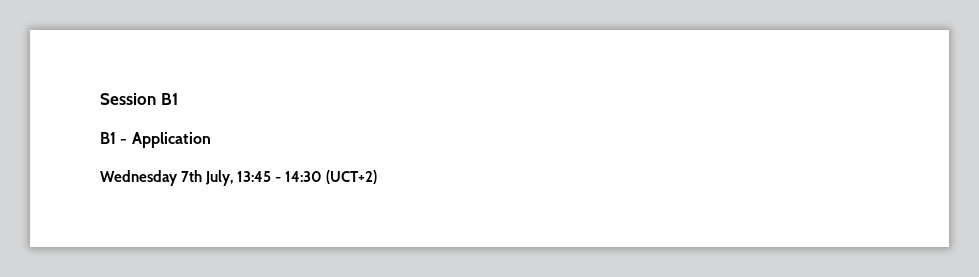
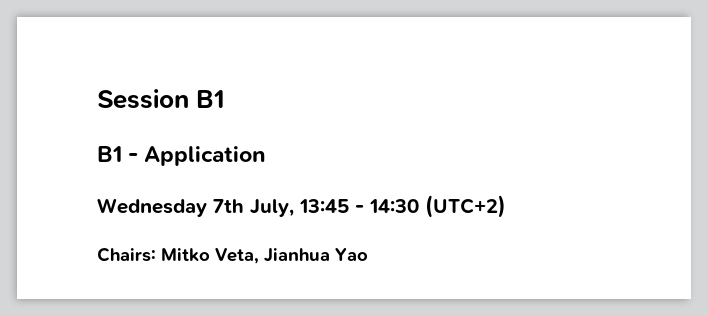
[326,170,378,184] (UCT+2) -> [425,195,506,218] [97,247,368,264] (UTC+2) // Chairs: Mitko Veta, Jianhua Yao

